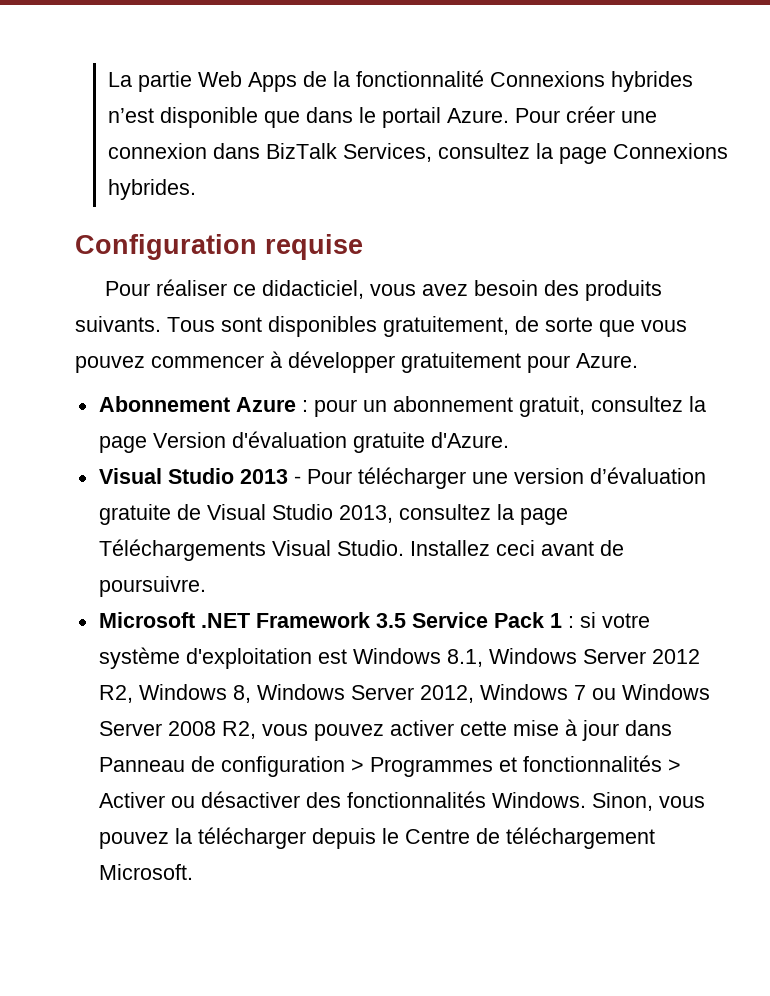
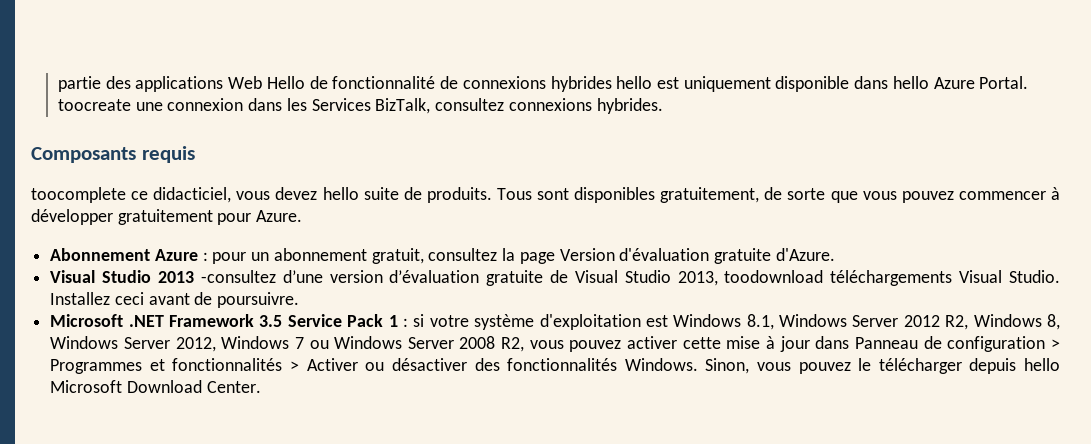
[108,70,694,92] [108,106,658,128] [108,143,729,164] [108,179,197,200] [75,234,363,260] [105,279,663,301] [75,316,161,332] La partie Web Apps de la fonctionnalité Connexions hybrides n’est disponible que dans le portail Azure. Pour créer une connexion dans BizTalk Services, consultez la page Connexions hybrides. // Configuration requise // Pour réaliser ce didacticiel, vous avez besoin des produits suivants. -> [58,76,1029,92] [58,98,663,114] [31,146,195,163] [31,187,492,203] partie des applications Web Hello de fonctionnalité de connexions hybrides hello est uniquement disponible dans hello Azure Portal. toocreate une connexion dans les Services BizTalk, consultez connexions hybrides. // Composants requis // toocomplete ce didacticiel, vous devez hello suite de produits.
[293,467,508,489] - Pour télécharger une -> [200,270,323,283] -consultez d’une
[398,504,568,525] [98,539,266,561] consultez la page Téléchargements -> [724,270,953,286] toodownload téléchargements
[174,828,192,844] la -> [858,358,872,371] le
[381,827,655,849] [98,864,193,880] le Centre de téléchargement Microsoft. -> [1024,358,1060,371] [50,380,261,393] hello Microsoft Download Center.

